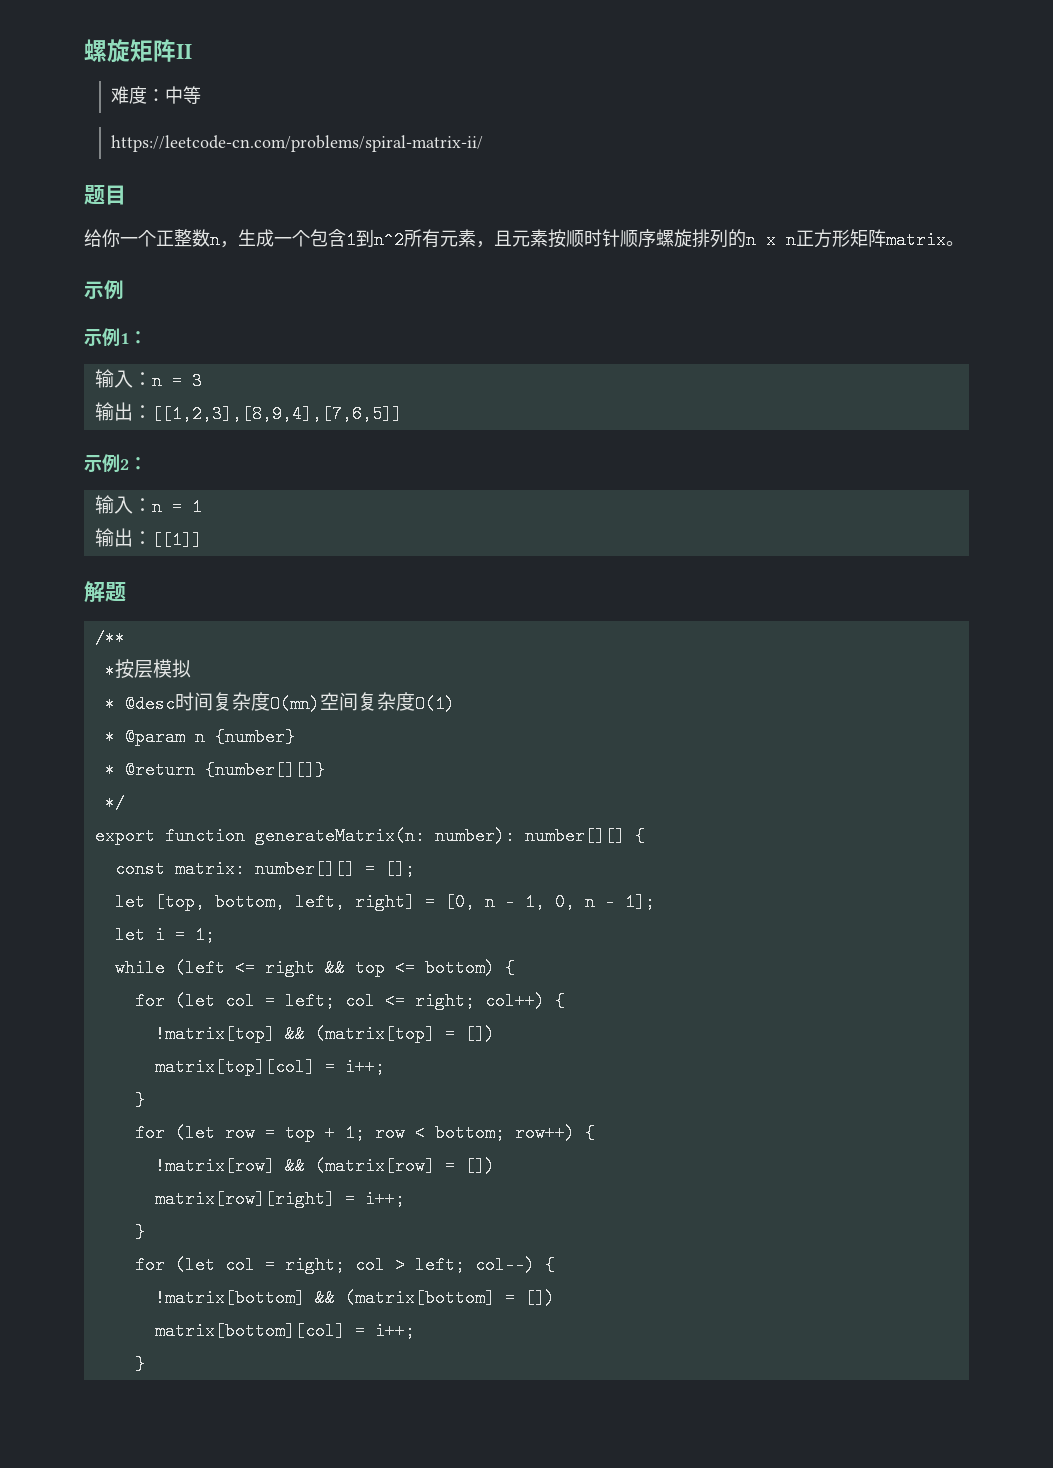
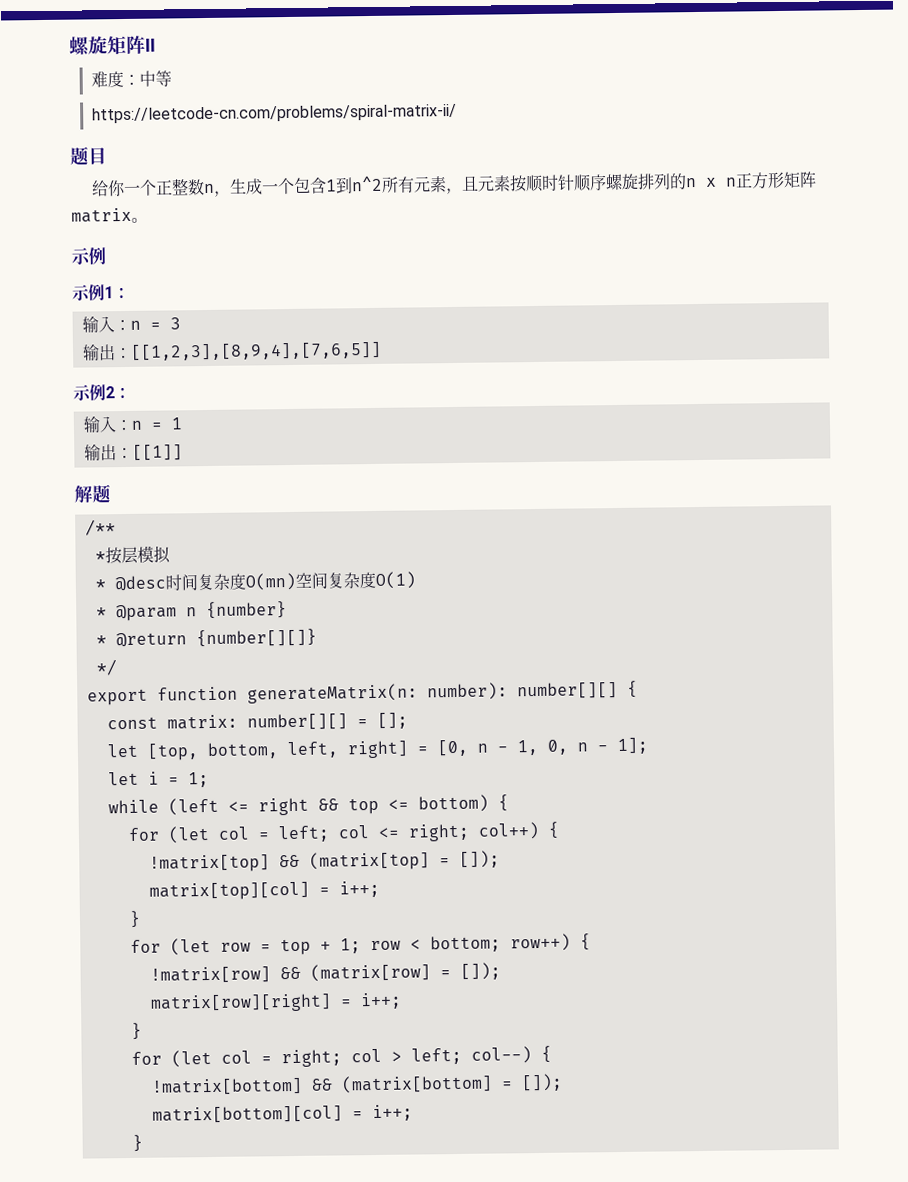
[464,1025,495,1043] []) -> [458,850,500,868] []);
[464,1157,495,1175] []) -> [459,962,501,980] []);
[524,1289,555,1307] []) -> [520,1073,563,1092] []);

